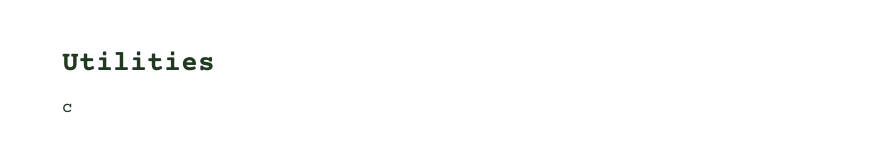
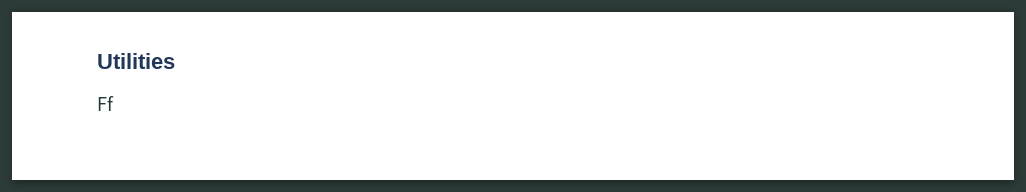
[62,103,73,113] c -> [97,96,114,111] Ff

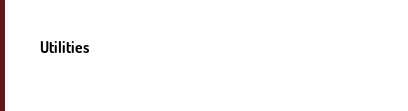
[97,96,114,111] // Ff -> (89, 47) none

